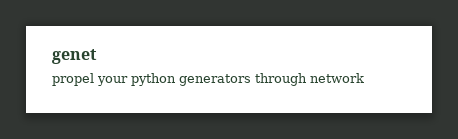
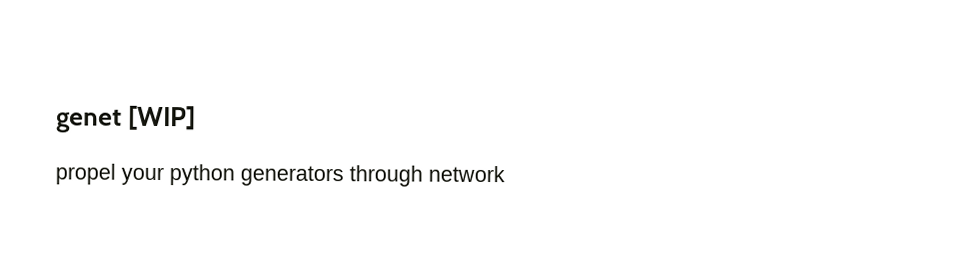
(97, 56) none -> [128,105,197,131] [WIP]

